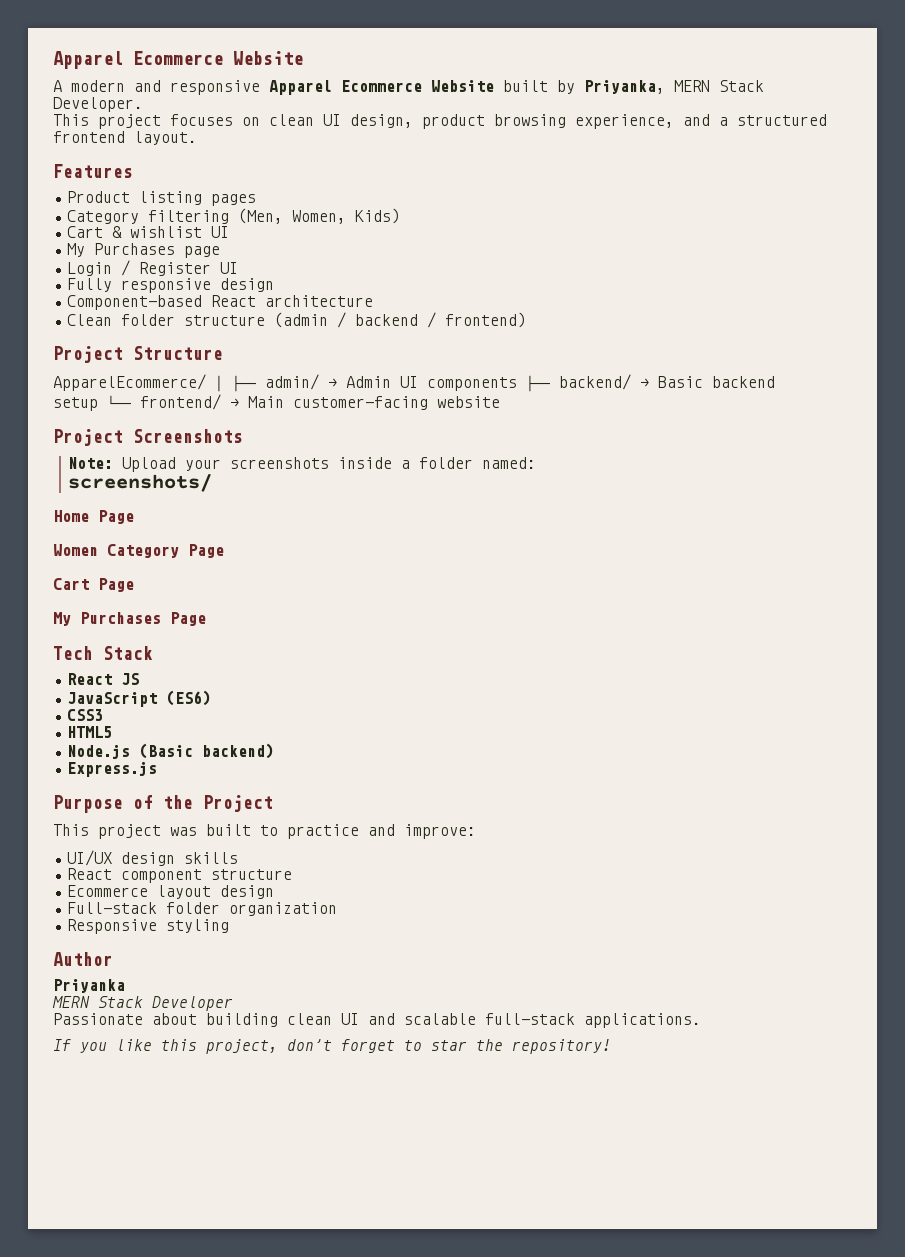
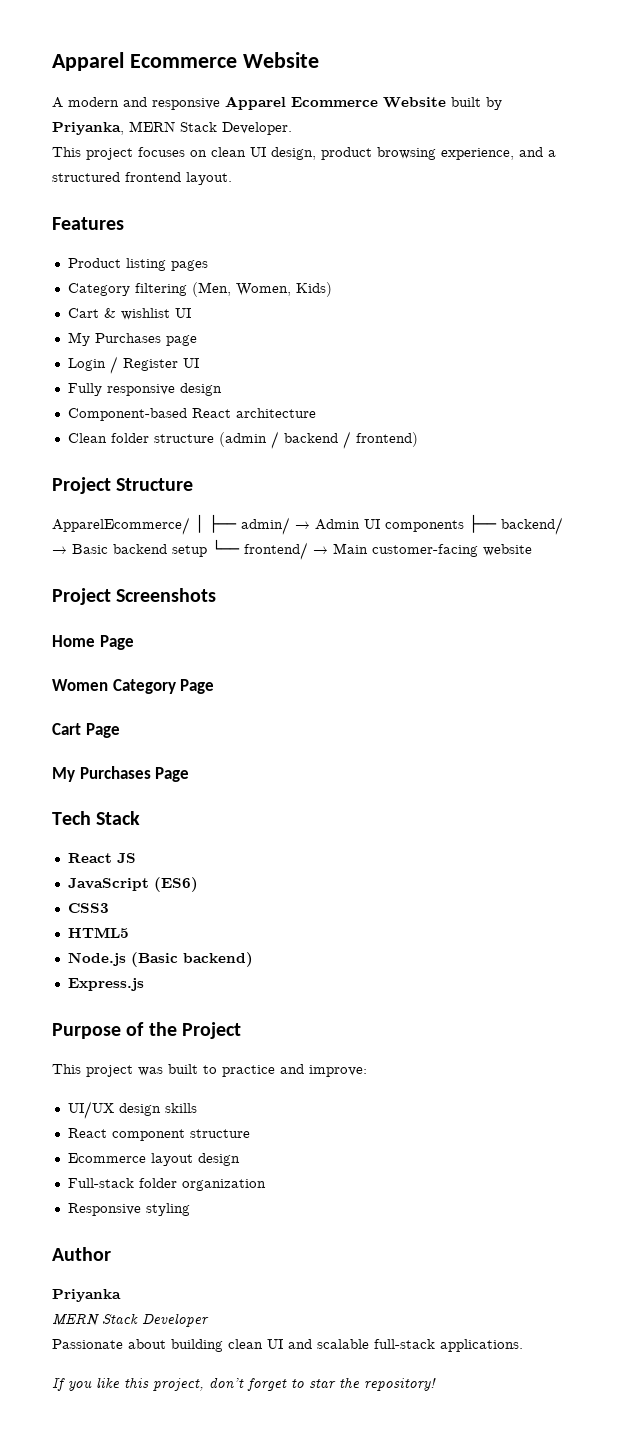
[68,457,537,472] [68,474,213,492] // Note: Upload your screenshots inside a folder named: // screenshots/ -> (217, 595) none

